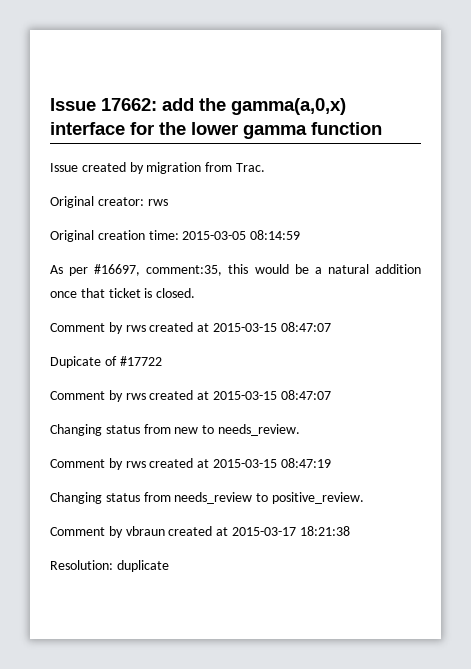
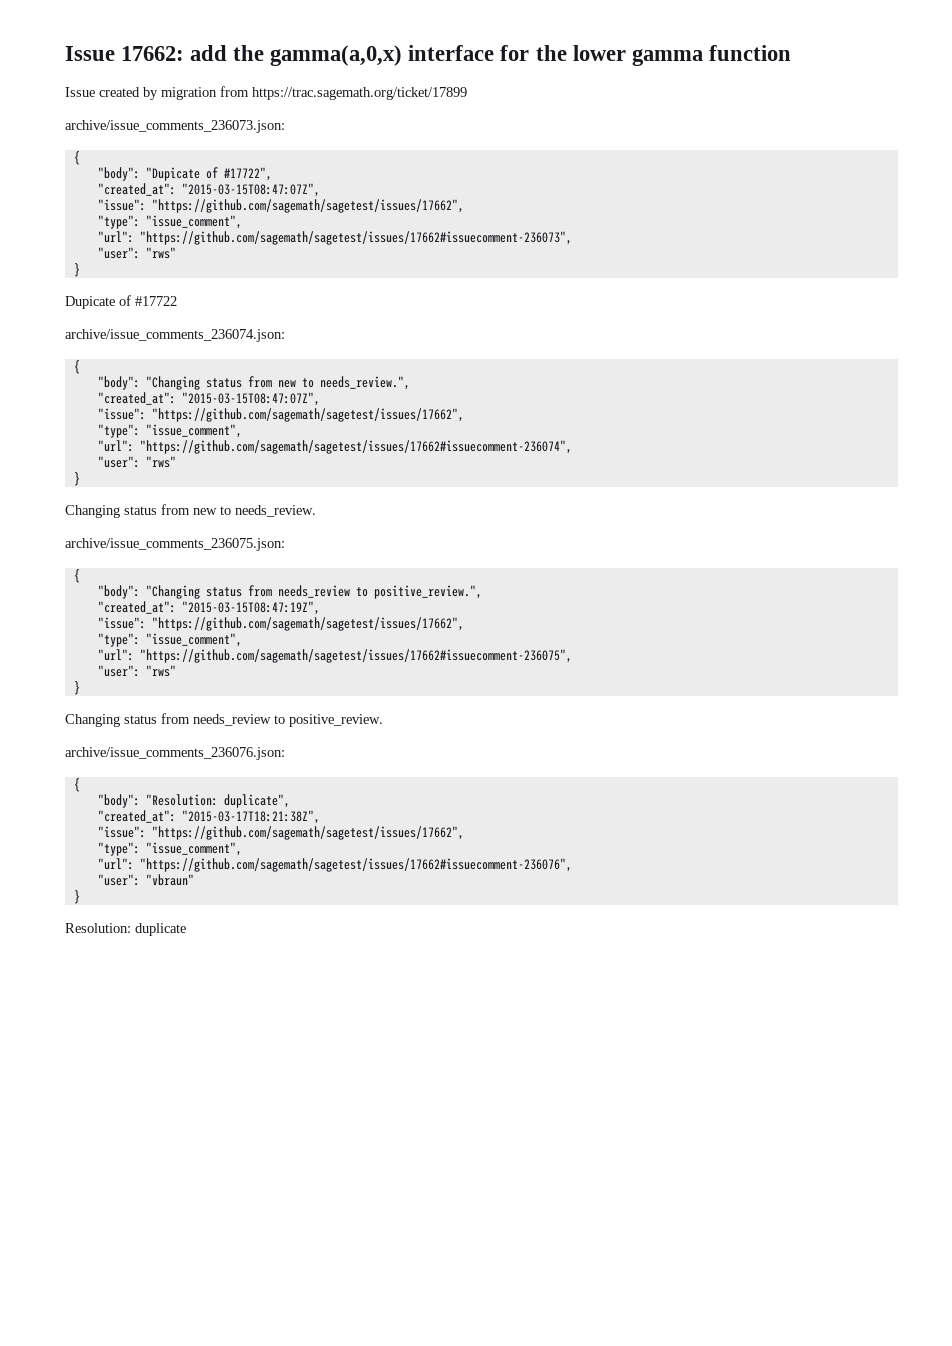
[235,163,265,172] [50,196,168,208] [50,230,301,242] [50,264,421,276] [50,288,196,298] [50,322,331,334] [50,356,162,368] [50,390,331,402] Trac. // Original creator: rws // Original creation time: 2015-03-05 08:14:59 // As per #16697, comment:35, this would be a natural addition once that ticket is closed. // Comment by rws created at 2015-03-15 08:47:07 // Dupicate of #17722 // Comment by rws created at 2015-03-15 08:47:07 -> [252,87,467,100] [65,120,285,133] [73,151,80,165] [97,167,272,181] [97,183,320,197] [97,199,464,213] [97,215,242,229] [97,231,572,245] [97,247,176,259] [73,263,80,277] [65,295,177,309] [65,329,285,342] [73,360,80,374] [97,376,410,390] [97,392,320,406] [97,408,464,422] [97,424,242,438] [97,440,572,454] [97,456,176,468] [73,472,80,486] https://trac.sagemath.org/ticket/17899 // archive/issue_comments_236073.json: // { // "body": "Dupicate of #17722", // "created_at": "2015-03-15T08:47:07Z", // "issue": "https://github.com/sagemath/sagetest/issues/17662", // "type": "issue_comment", // "url": "https://github.com/sagemath/sagetest/issues/17662#issuecomment-236073", // "user": "rws" // } // Dupicate of #17722 // archive/issue_comments_236074.json: // { // "body": "Changing status from new to needs_review.", // "created_at": "2015-03-15T08:47:07Z", // "issue": "https://github.com/sagemath/sagetest/issues/17662", // "type": "issue_comment", // "url": "https://github.com/sagemath/sagetest/issues/17662#issuecomment-236074", // "user": "rws" // }
[50,458,331,470] Comment by rws created at 2015-03-15 08:47:19 -> [65,538,285,551] [73,569,80,583] [97,585,482,599] [97,601,320,615] [97,617,464,631] [97,633,242,647] [97,649,572,663] [97,665,176,677] [73,681,80,695] archive/issue_comments_236075.json: // { // "body": "Changing status from needs_review to positive_review.", // "created_at": "2015-03-15T08:47:19Z", // "issue": "https://github.com/sagemath/sagetest/issues/17662", // "type": "issue_comment", // "url": "https://github.com/sagemath/sagetest/issues/17662#issuecomment-236075", // "user": "rws" // }
[50,526,350,538] Comment by vbraun created at 2015-03-17 18:21:38 -> [65,747,285,760] [73,778,80,792] [97,794,290,808] [97,810,320,824] [97,826,464,840] [97,842,242,856] [97,858,572,872] [97,874,194,886] [73,890,80,904] archive/issue_comments_236076.json: // { // "body": "Resolution: duplicate", // "created_at": "2015-03-17T18:21:38Z", // "issue": "https://github.com/sagemath/sagetest/issues/17662", // "type": "issue_comment", // "url": "https://github.com/sagemath/sagetest/issues/17662#issuecomment-236076", // "user": "vbraun" // }

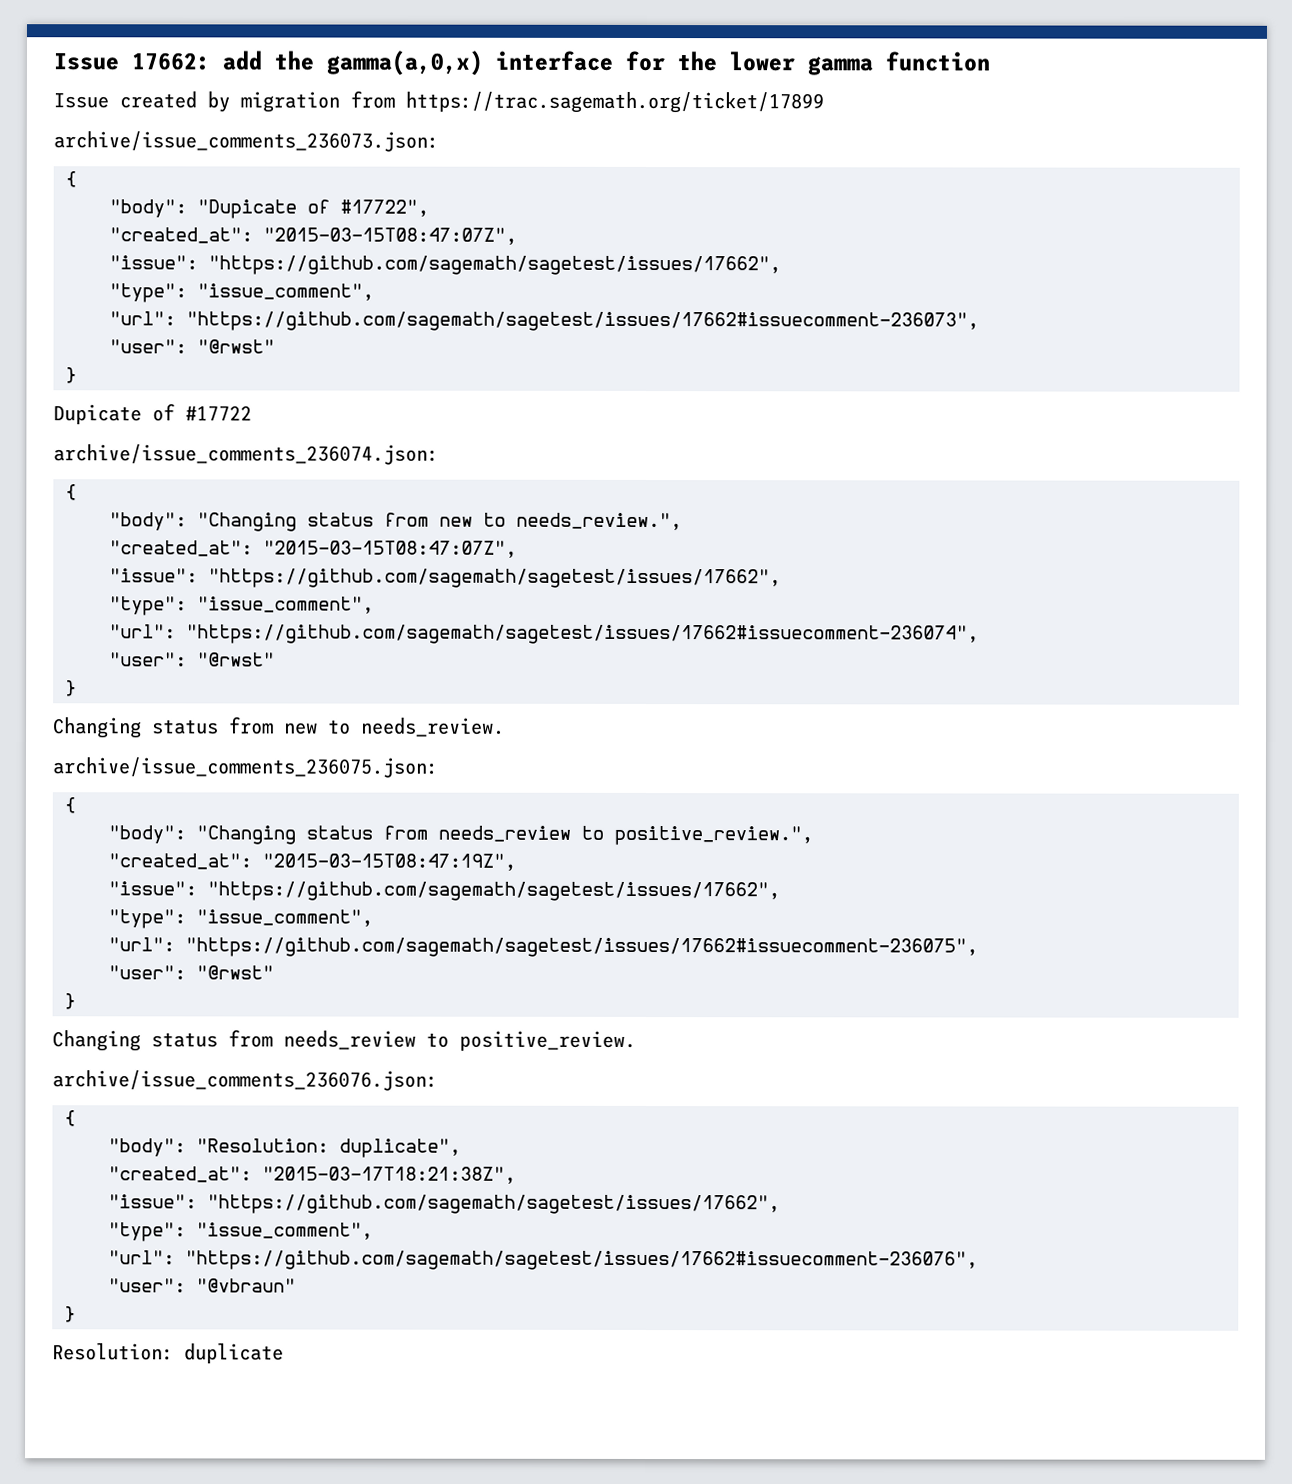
[145,247,176,259] "rws" -> [197,339,275,354] "@rwst"
[145,456,176,468] "rws" -> [197,652,275,667] "@rwst"
[145,665,176,677] "rws" -> [196,965,274,980] "@rwst"
[145,874,194,886] "vbraun" -> [196,1278,296,1293] "@vbraun"

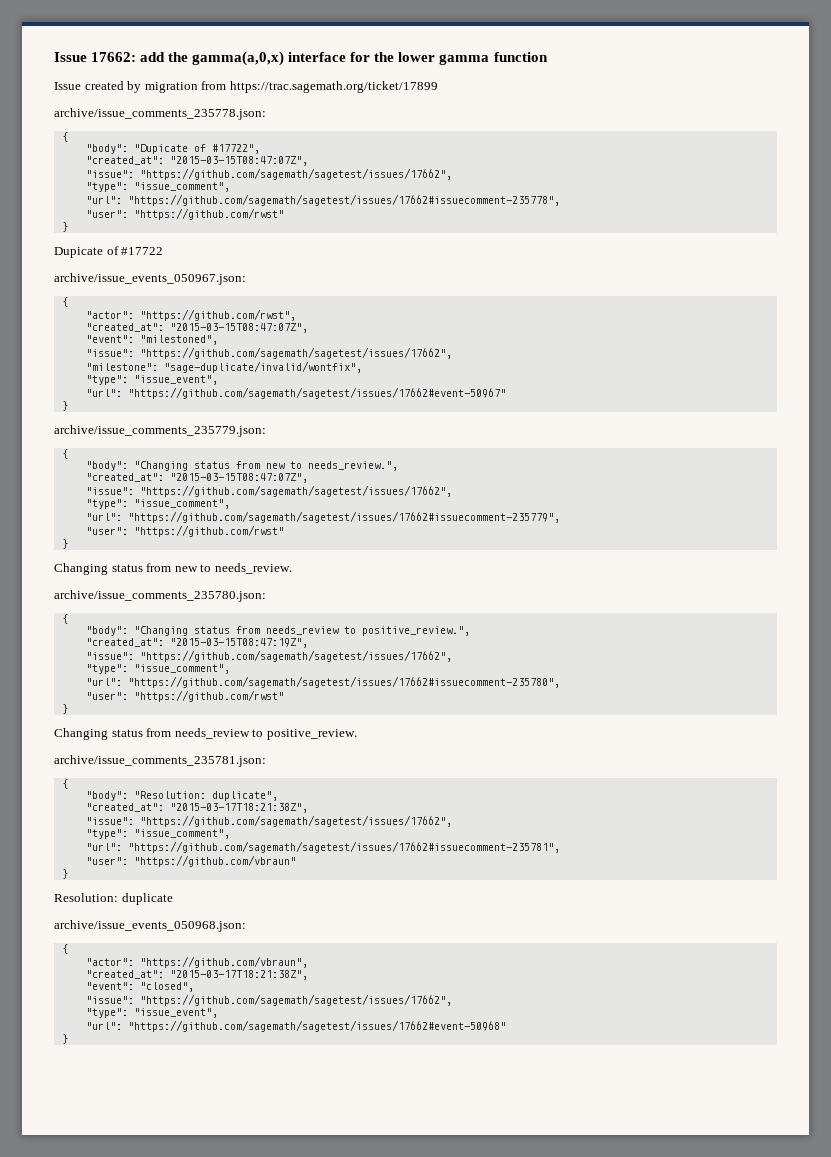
[53,131,439,152] archive/issue_comments_236073.json: -> [54,108,266,120] archive/issue_comments_235778.json:
[186,311,979,332] [109,339,275,354] "https://github.com/sagemath/sagetest/issues/17662#issuecomment-236073", // "user": "@rwst" -> [127,194,560,206] [85,208,284,220] "https://github.com/sagemath/sagetest/issues/17662#issuecomment-235778", // "user": "https://github.com/rwst"
[53,444,439,465] archive/issue_comments_236074.json: -> [54,273,246,285] [61,297,68,307] [85,309,296,321] [85,323,308,333] [85,335,218,345] [85,347,452,359] [85,361,362,373] [85,375,218,385] [85,387,506,399] [61,401,68,411] [54,425,266,437] archive/issue_events_050967.json: // { // "actor": "https://github.com/rwst", // "created_at": "2015-03-15T08:47:07Z", // "event": "milestoned", // "issue": "https://github.com/sagemath/sagetest/issues/17662", // "milestone": "sage-duplicate/invalid/wontfix", // "type": "issue_event", // "url": "https://github.com/sagemath/sagetest/issues/17662#event-50967" // } // archive/issue_comments_235779.json:
[186,624,979,645] [109,652,275,667] "https://github.com/sagemath/sagetest/issues/17662#issuecomment-236074", // "user": "@rwst" -> [127,511,560,523] [85,525,284,537] "https://github.com/sagemath/sagetest/issues/17662#issuecomment-235779", // "user": "https://github.com/rwst"
[52,757,438,778] archive/issue_comments_236075.json: -> [54,590,266,602] archive/issue_comments_235780.json:
[185,937,978,958] [108,965,274,980] "https://github.com/sagemath/sagetest/issues/17662#issuecomment-236075", // "user": "@rwst" -> [127,676,560,688] [85,690,284,702] "https://github.com/sagemath/sagetest/issues/17662#issuecomment-235780", // "user": "https://github.com/rwst"
[52,1070,438,1091] archive/issue_comments_236076.json: -> [54,755,266,767] archive/issue_comments_235781.json:
[185,1250,978,1271] [108,1278,296,1293] "https://github.com/sagemath/sagetest/issues/17662#issuecomment-236076", // "user": "@vbraun" -> [127,841,560,853] [85,855,296,867] "https://github.com/sagemath/sagetest/issues/17662#issuecomment-235781", // "user": "https://github.com/vbraun"
(284, 1353) none -> [54,920,246,932] [61,944,68,954] [85,956,308,968] [85,970,308,980] [85,982,194,992] [85,994,452,1006] [85,1008,218,1018] [85,1020,506,1032] [61,1034,68,1044] // archive/issue_events_050968.json: // { // "actor": "https://github.com/vbraun", // "created_at": "2015-03-17T18:21:38Z", // "event": "closed", // "issue": "https://github.com/sagemath/sagetest/issues/17662", // "type": "issue_event", // "url": "https://github.com/sagemath/sagetest/issues/17662#event-50968" // }

